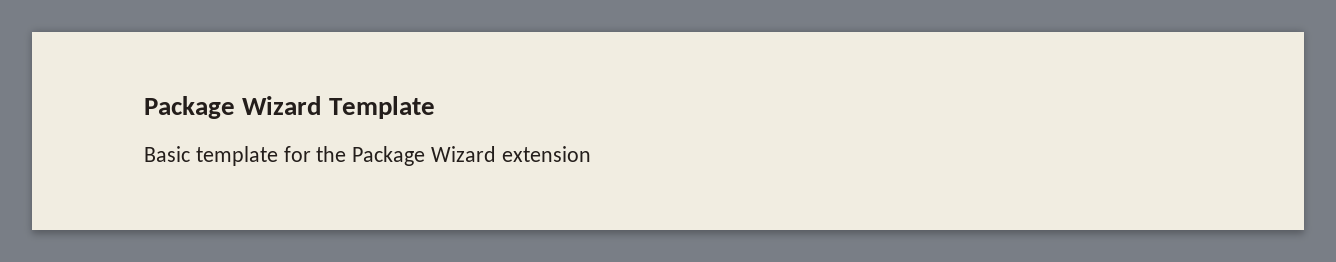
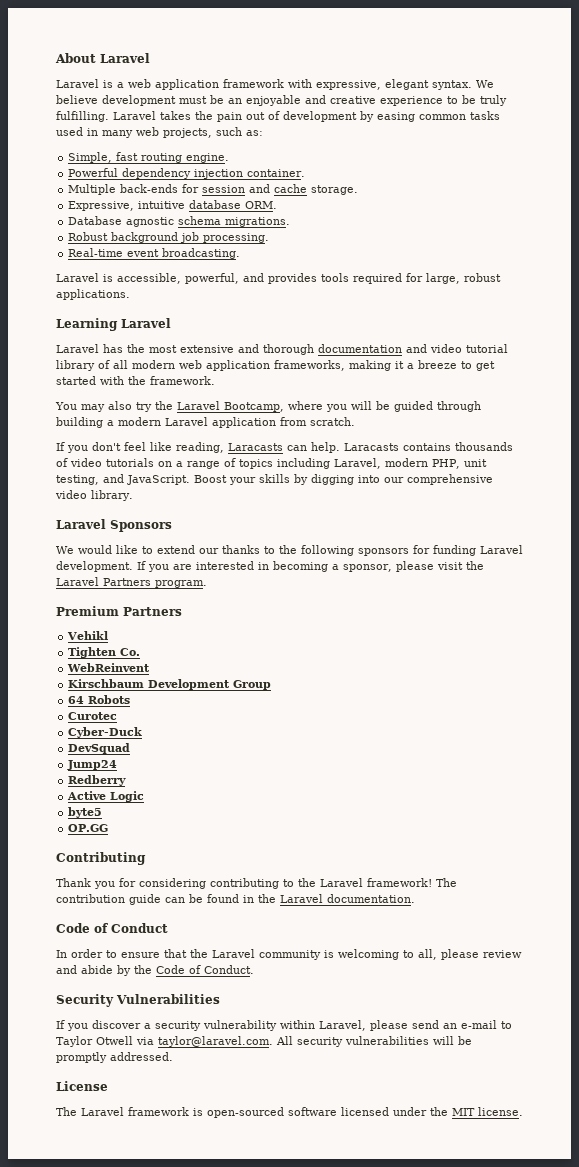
[144,96,435,119] [144,146,591,166] Package Wizard Template // Basic template for the Package Wizard extension -> [55,53,150,63] [56,79,494,90] [56,95,507,106] [56,111,500,122] [56,127,263,138] [68,152,230,163] [68,168,306,179] [68,184,359,195] [68,200,278,211] [68,216,291,227] [68,232,270,243] [68,248,241,259] [56,273,501,284] [56,289,130,300] [56,318,171,331] [56,344,508,355] [56,360,495,371] [56,376,215,385] [55,401,481,412] [56,417,355,428] [56,442,513,453] [56,458,487,469] [56,474,493,485] [55,490,133,501] [56,519,172,532] [56,545,523,556] [56,561,484,572] [56,577,207,588] [56,606,182,616] [67,631,109,640] [68,647,141,658] [67,663,151,672] [68,679,272,690] [68,695,131,704] [68,712,118,720] [68,727,143,738] [68,743,131,754] [67,760,118,770] [68,775,127,786] [67,791,145,802] [68,807,103,818] [68,824,109,832] [56,852,146,865] [56,878,457,889] [56,894,415,905] [56,923,168,933] [56,949,522,960] [56,965,254,976] [56,994,220,1007] [56,1020,512,1031] [56,1036,472,1047] [56,1052,173,1063] [56,1081,108,1091] [56,1107,523,1118] About Laravel // Laravel is a web application framework with expressive, elegant syntax. We believe development must be an enjoyable and creative experience to be truly fulfilling. Laravel takes the pain out of development by easing common tasks used in many web projects, such as: // Simple, fast routing engine. // Powerful dependency injection container. // Multiple back-ends for session and cache storage. // Expressive, intuitive database ORM. // Database agnostic schema migrations. // Robust background job processing. // Real-time event broadcasting. // Laravel is accessible, powerful, and provides tools required for large, robust applications. // Learning Laravel // Laravel has the most extensive and thorough documentation and video tutorial library of all modern web application frameworks, making it a breeze to get started with the framework. // You may also try the Laravel Bootcamp, where you will be guided through building a modern Laravel application from scratch. // If you don't feel like reading, Laracasts can help. Laracasts contains thousands of video tutorials on a range of topics including Laravel, modern PHP, unit testing, and JavaScript. Boost your skills by digging into our comprehensive video library. // Laravel Sponsors // We would like to extend our thanks to the following sponsors for funding Laravel development. If you are interested in becoming a sponsor, please visit the Laravel Partners program. // Premium Partners // Vehikl // Tighten Co. // WebReinvent // Kirschbaum Development Group // 64 Robots // Curotec // Cyber-Duck // DevSquad // Jump24 // Redberry // Active Logic // byte5 // OP.GG // Contributing // Thank you for considering contributing to the Laravel framework! The contribution guide can be found in the Laravel documentation. // Code of Conduct // In order to ensure that the Laravel community is welcoming to all, please review and abide by the Code of Conduct. // Security Vulnerabilities // If you discover a security vulnerability within Laravel, please send an e-mail to Taylor Otwell via taylor@laravel.com. All security vulnerabilities will be promptly addressed. // License // The Laravel framework is open-sourced software licensed under the MIT license.

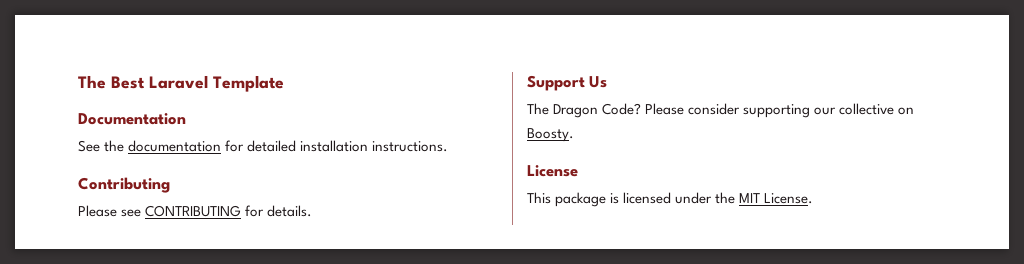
[55,53,150,63] [56,79,494,90] [56,95,507,106] [56,111,500,122] [56,127,263,138] [68,152,230,163] [68,168,306,179] [68,184,359,195] [68,200,278,211] [68,216,291,227] [68,232,270,243] [68,248,241,259] [56,273,501,284] [56,289,130,300] [56,318,171,331] [56,344,508,355] [56,360,495,371] [56,376,215,385] [55,401,481,412] [56,417,355,428] [56,442,513,453] [56,458,487,469] [56,474,493,485] [55,490,133,501] [56,519,172,532] [56,545,523,556] [56,561,484,572] [56,577,207,588] [56,606,182,616] [67,631,109,640] [68,647,141,658] [67,663,151,672] [68,679,272,690] [68,695,131,704] [68,712,118,720] [68,727,143,738] [68,743,131,754] [67,760,118,770] [68,775,127,786] [67,791,145,802] [68,807,103,818] [68,824,109,832] [56,852,146,865] [56,878,457,889] [56,894,415,905] [56,923,168,933] [56,949,522,960] [56,965,254,976] [56,994,220,1007] [56,1020,512,1031] [56,1036,472,1047] [56,1052,173,1063] [56,1081,108,1091] [56,1107,337,1118] About Laravel // Laravel is a web application framework with expressive, elegant syntax. We believe development must be an enjoyable and creative experience to be truly fulfilling. Laravel takes the pain out of development by easing common tasks used in many web projects, such as: // Simple, fast routing engine. // Powerful dependency injection container. // Multiple back-ends for session and cache storage. // Expressive, intuitive database ORM. // Database agnostic schema migrations. // Robust background job processing. // Real-time event broadcasting. // Laravel is accessible, powerful, and provides tools required for large, robust applications. // Learning Laravel // Laravel has the most extensive and thorough documentation and video tutorial library of all modern web application frameworks, making it a breeze to get started with the framework. // You may also try the Laravel Bootcamp, where you will be guided through building a modern Laravel application from scratch. // If you don't feel like reading, Laracasts can help. Laracasts contains thousands of video tutorials on a range of topics including Laravel, modern PHP, unit testing, and JavaScript. Boost your skills by digging into our comprehensive video library. // Laravel Sponsors // We would like to extend our thanks to the following sponsors for funding Laravel development. If you are interested in becoming a sponsor, please visit the Laravel Partners program. // Premium Partners // Vehikl // Tighten Co. // WebReinvent // Kirschbaum Development Group // 64 Robots // Curotec // Cyber-Duck // DevSquad // Jump24 // Redberry // Active Logic // byte5 // OP.GG // Contributing // Thank you for considering contributing to the Laravel framework! The contribution guide can be found in the Laravel documentation. // Code of Conduct // In order to ensure that the Laravel community is welcoming to all, please review and abide by the Code of Conduct. // Security Vulnerabilities // If you discover a security vulnerability within Laravel, please send an e-mail to Taylor Otwell via taylor@laravel.com. All security vulnerabilities will be promptly addressed. // License // The Laravel framework is open-sourced software -> [78,75,284,92] [78,113,186,125] [78,140,449,152] [78,177,170,193] [78,205,313,217] [527,75,608,91] [527,103,915,118] [527,128,574,142] [527,165,578,177] [527,192,620,207] The Best Laravel Template // Documentation // See the documentation for detailed installation instructions. // Contributing // Please see CONTRIBUTING for details. // Support Us // The Dragon Code? Please consider supporting our collective on Boosty. // License // This package is
[478,1107,523,1116] license. -> [764,193,814,204] License.

